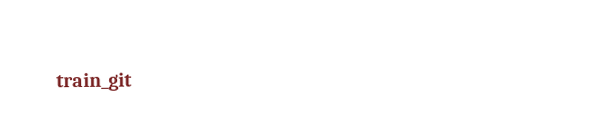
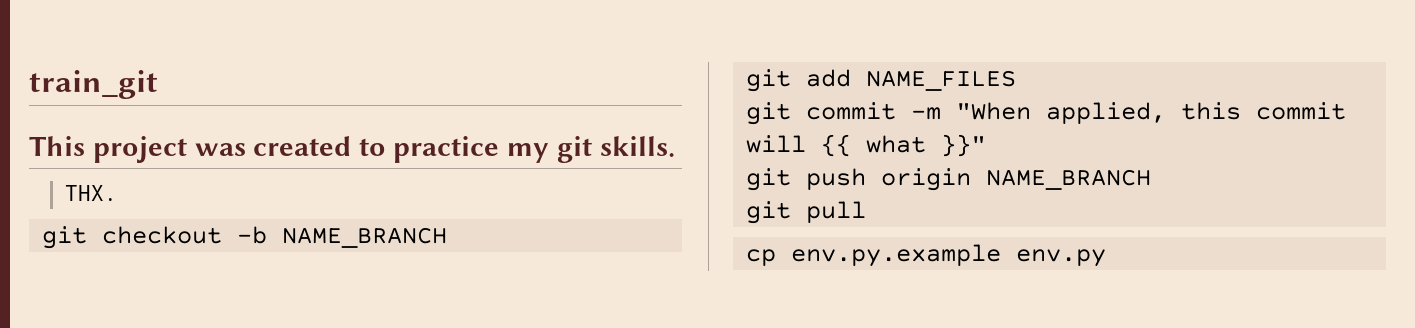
(133, 82) none -> [29,136,675,163] [64,185,117,201] [41,226,447,249] [745,69,1016,92] [745,102,1346,125] [745,134,986,157] [745,168,1151,191] [745,201,866,224] [745,244,1106,267] // This project was created to practice my git skills. // THX. // git checkout -b NAME_BRANCH // git add NAME_FILES // git commit -m "When applied, this commit will {{ what }}" // git push origin NAME_BRANCH // git pull // cp env.py.example env.py

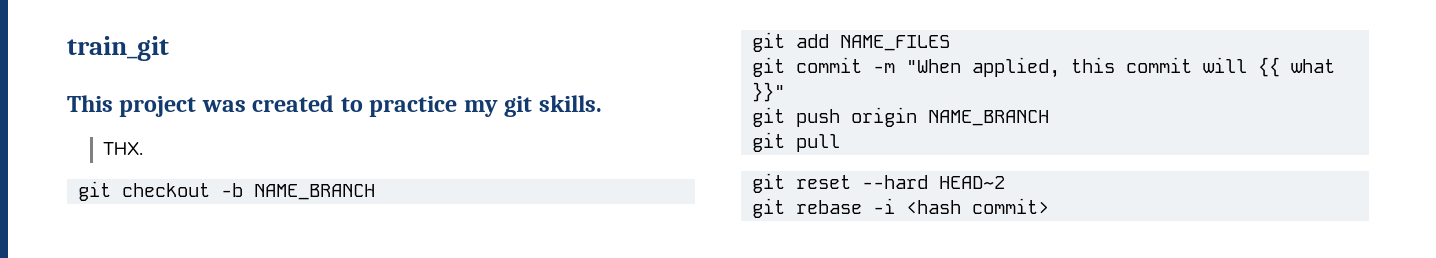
[745,244,1106,267] cp env.py.example env.py -> [752,173,1006,193] [752,198,1050,218] git reset --hard HEAD~2 // git rebase -i <hash commit>

